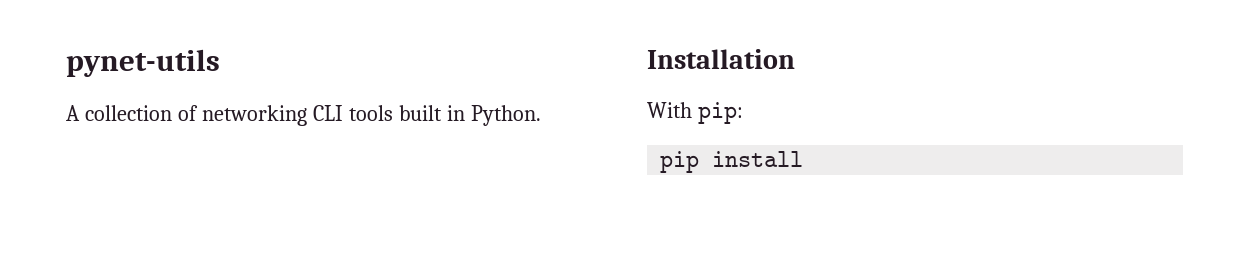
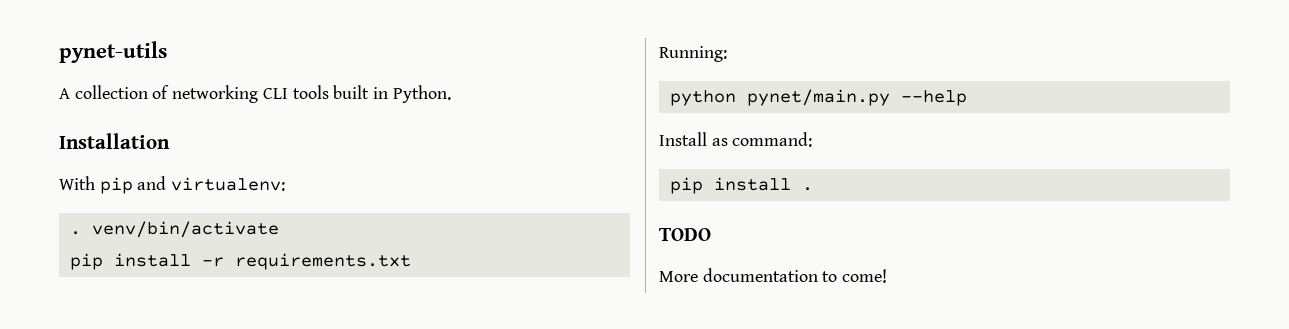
[697,102,743,124] [660,151,804,173] pip: // pip install -> [99,176,286,194] [69,221,279,238] [69,253,411,270] [659,46,727,62] [669,89,967,106] [659,132,813,147] [669,177,813,194] [659,228,711,241] [659,268,888,283] pip and virtualenv: // . venv/bin/activate // pip install -r requirements.txt // Running: // python pynet/main.py --help // Install as command: // pip install . // TODO // More documentation to come!

